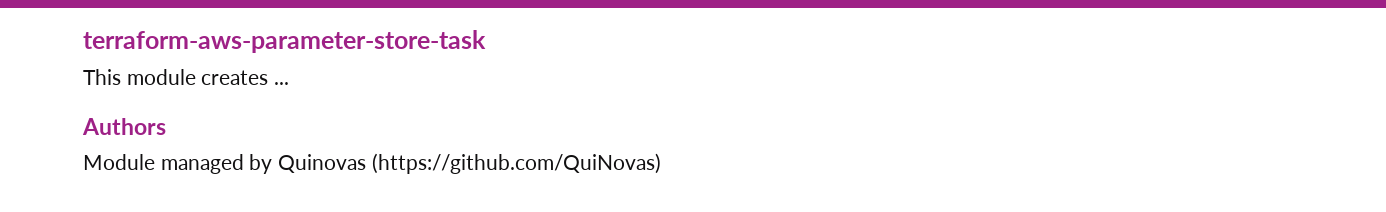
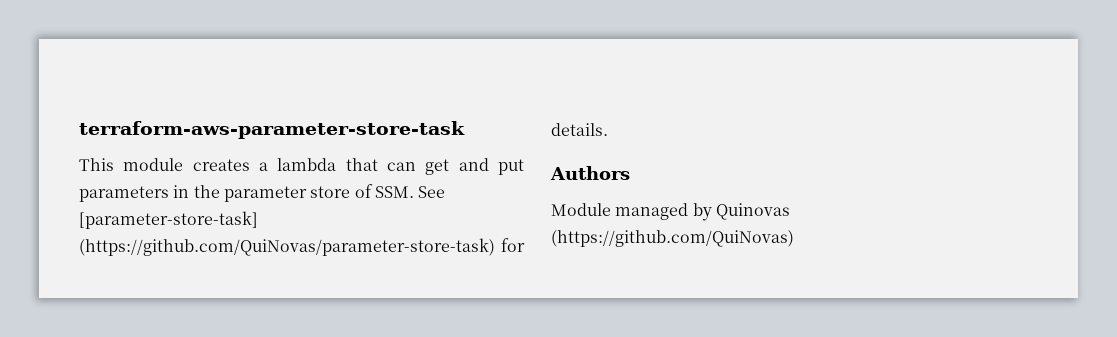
[274,82,290,85] ... -> [259,158,524,175] [79,184,446,202] [79,211,258,229] [79,238,525,256] [551,123,608,136] a lambda that can get and put parameters in the parameter store of SSM. See [parameter-store-task] (https://github.com/QuiNovas/parameter-store-task) for details.

